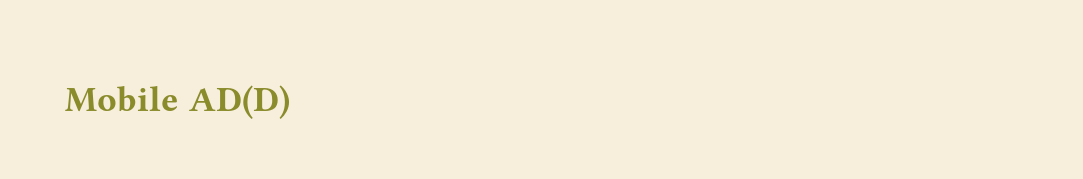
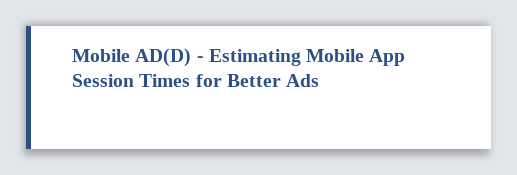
(290, 102) none -> [196,49,406,66] [72,74,320,87] - Estimating Mobile App Session Times for Better Ads

